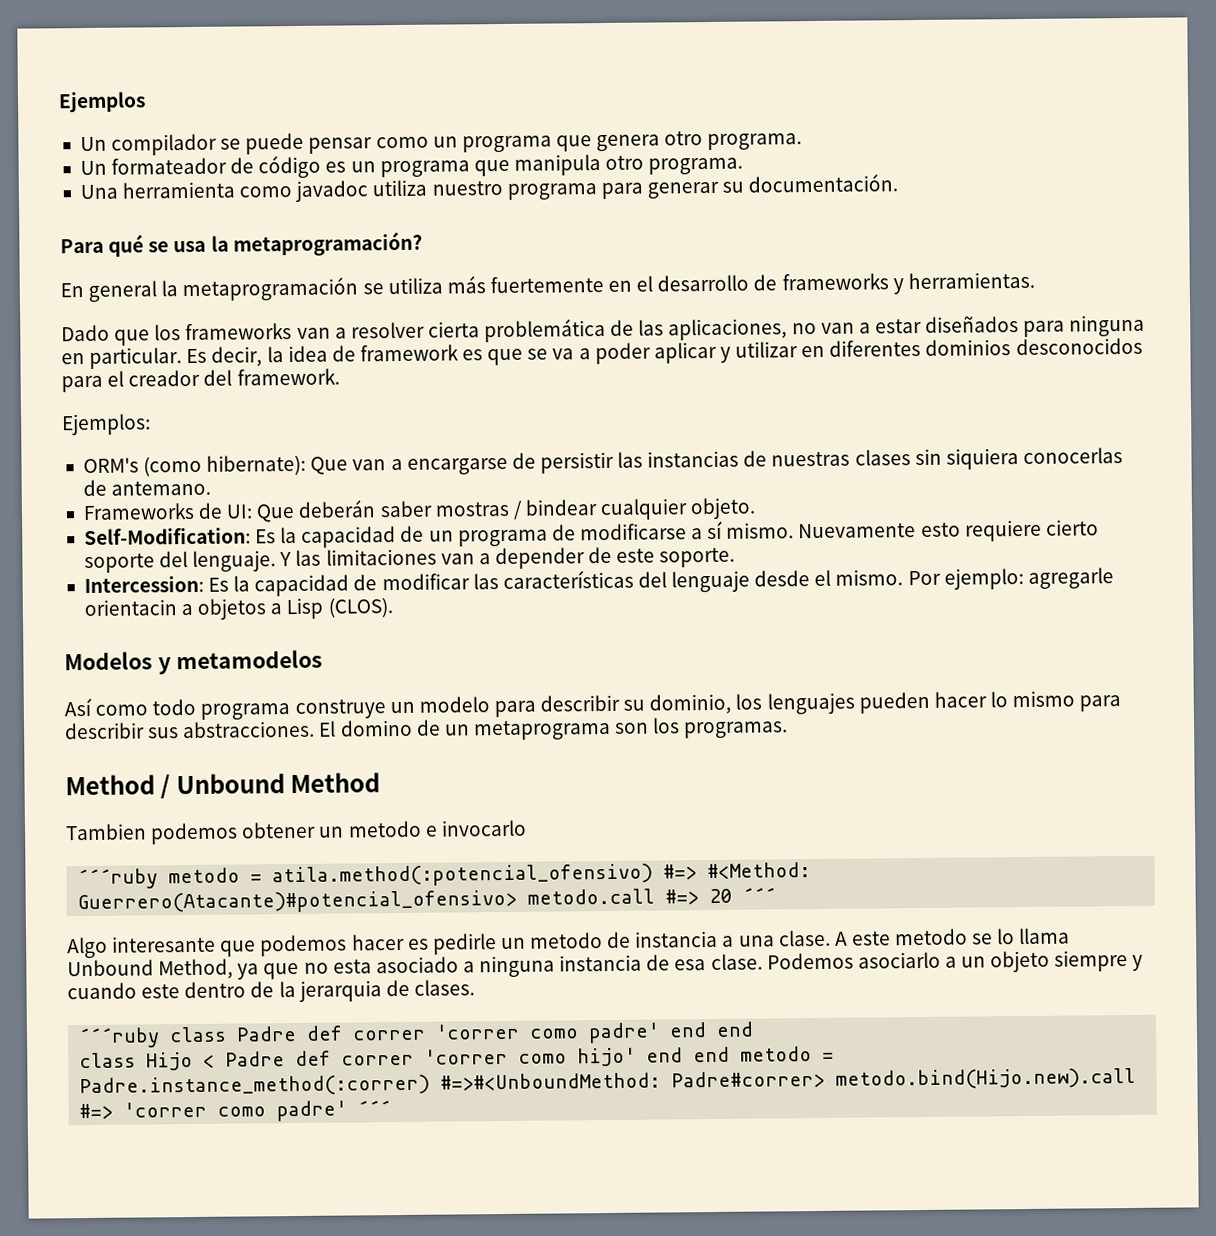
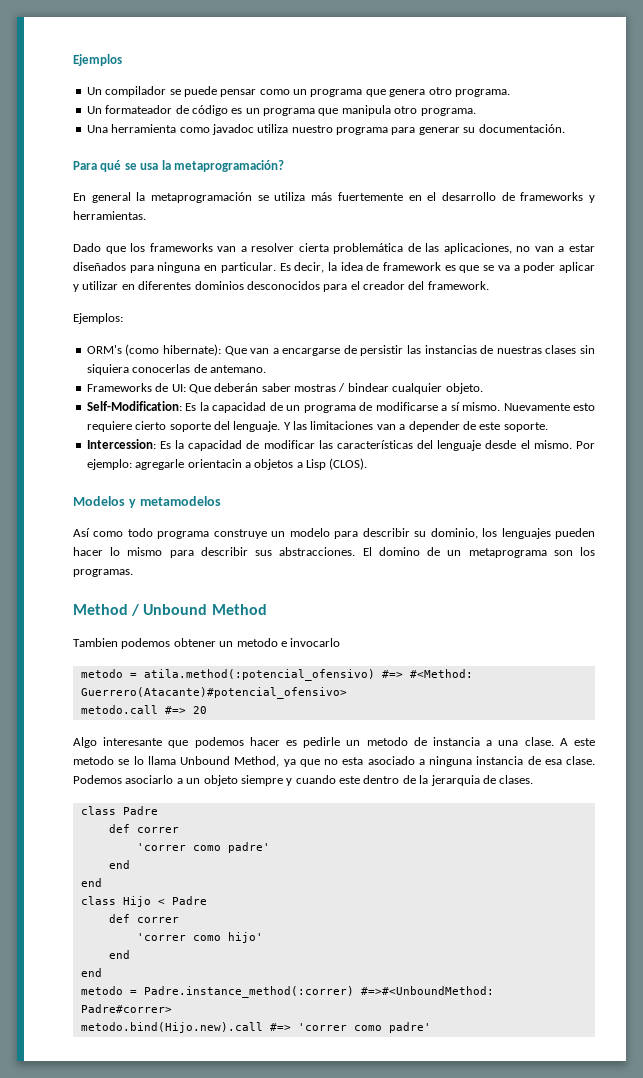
[77,868,159,890] ´´´ruby -> (341, 642) none
(518, 902) none -> (347, 693) //
[742,887,777,903] ´´´ -> (207, 710) none
[78,1027,161,1049] ´´´ruby -> (534, 779) none
[306,1022,708,1044] def correr 'correr como padre' end -> [108,824,179,833] [136,842,270,853] [108,860,130,869] // def correr // 'correr como padre' // end //
[295,1050,415,1067] def correr -> [108,914,179,923] // def correr //
[646,1046,731,1063] end end -> [108,950,130,959] [80,968,102,977] // end // end //
(826, 1079) none -> (172, 1008) //
[357,1100,392,1116] ´´´ -> (431, 1027) none

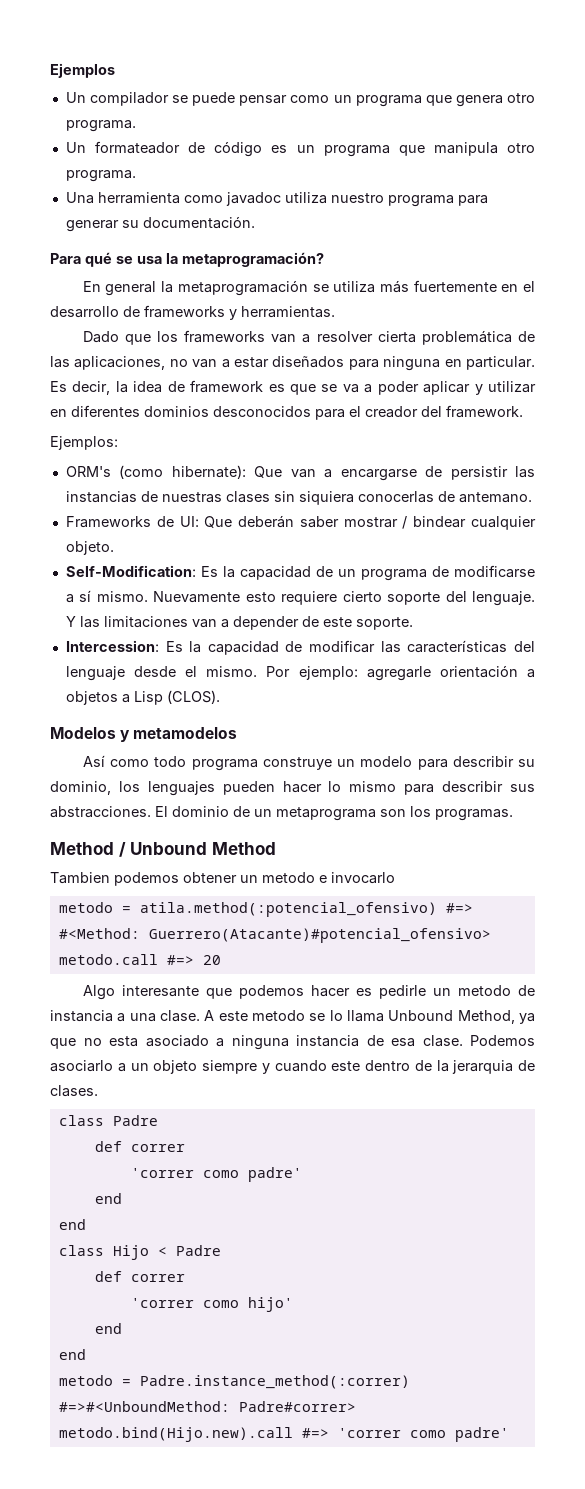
[294,384,336,392] mostras -> [343,517,398,528] mostrar
[187,459,242,468] orientacin -> [439,665,518,678] orientación
[378,547,420,556] domino -> [172,806,229,817] dominio

